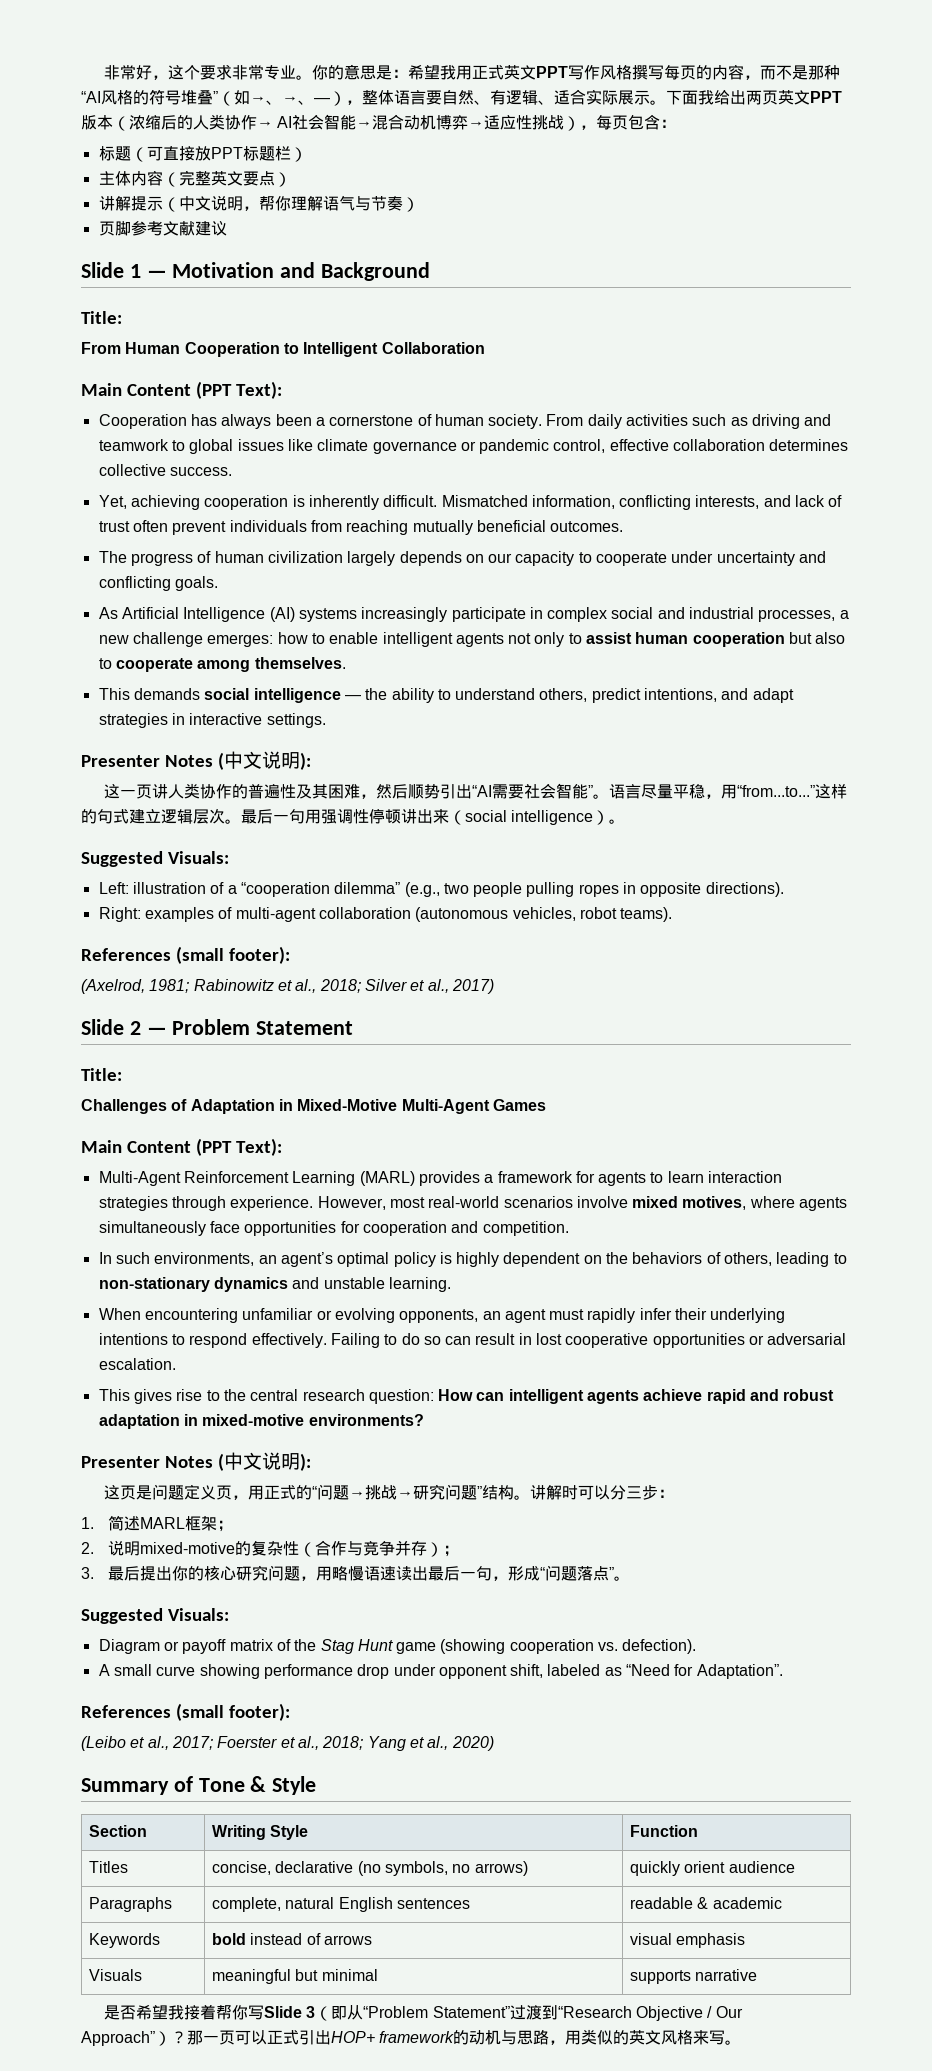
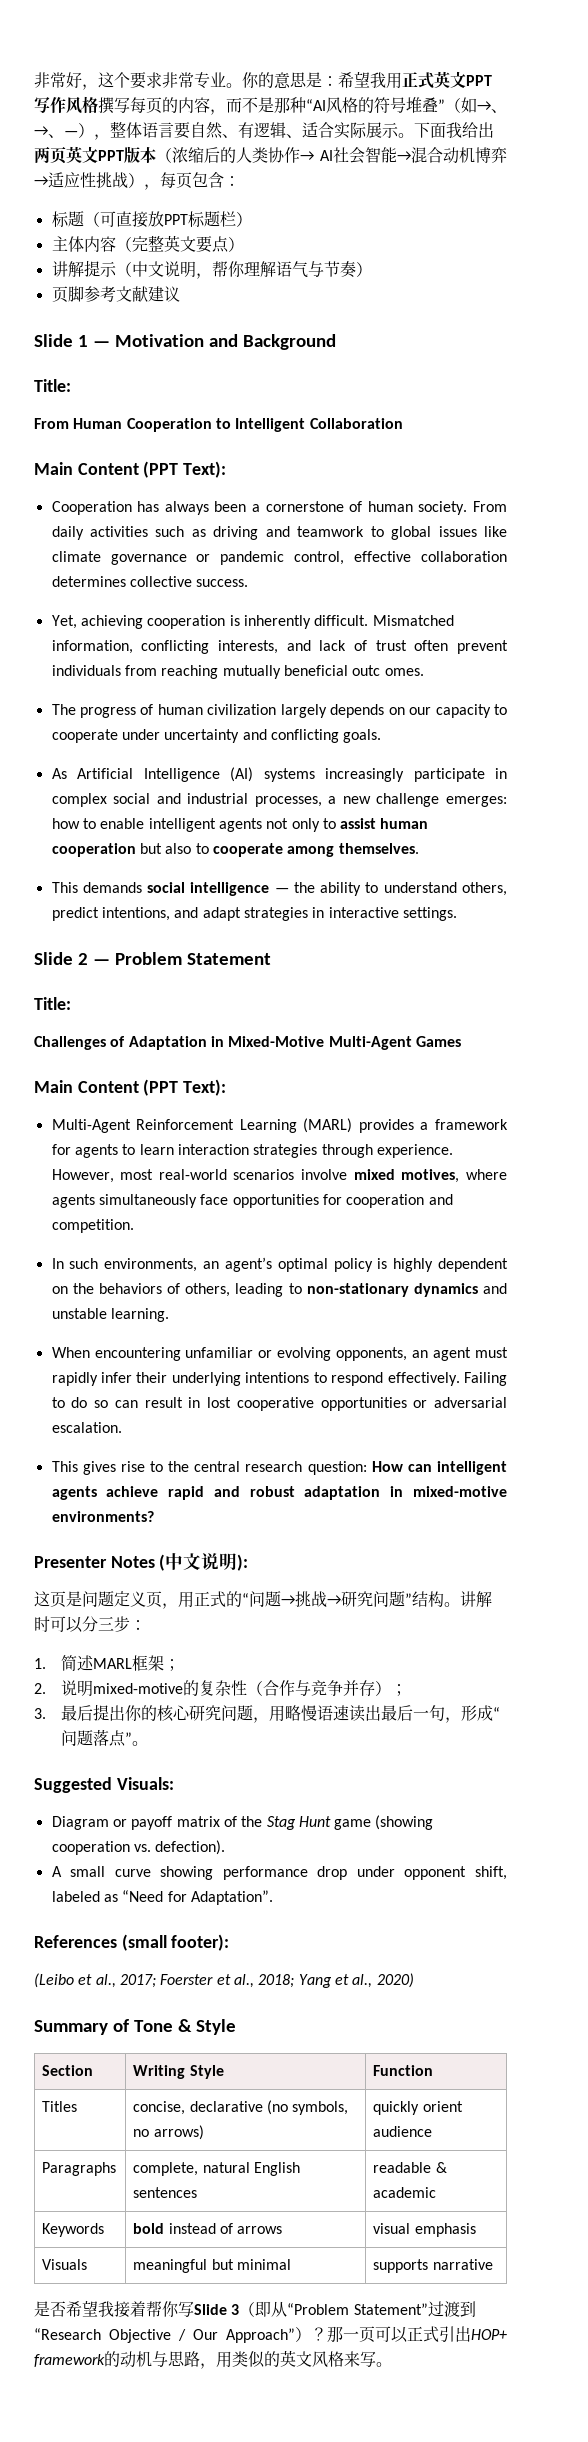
[550,521,624,532] outcomes. -> [352,665,424,676] outc omes.
[81,751,312,770] [103,783,847,799] [81,808,626,825] [81,851,230,867] [98,882,784,897] [98,907,673,922] [81,946,291,964] [81,979,494,994] // Presenter Notes (中文说明): // 这一页讲人类协作的普遍性及其困难，然后顺势引出“AI需要社会智能”。语言尽量平稳，用“from...to...”这样的句式建立逻辑层次。最后一句用强调性停顿讲出来（social intelligence）。 // Suggested Visuals: // Left: illustration of a “cooperation dilemma” (e.g., two people pulling ropes in opposite directions). // Right: examples of multi-agent collaboration (autonomous vehicles, robot teams). // References (small footer): // (Axelrod, 1981; Rabinowitz et al., 2018; Silver et al., 2017) -> (457, 914) none

